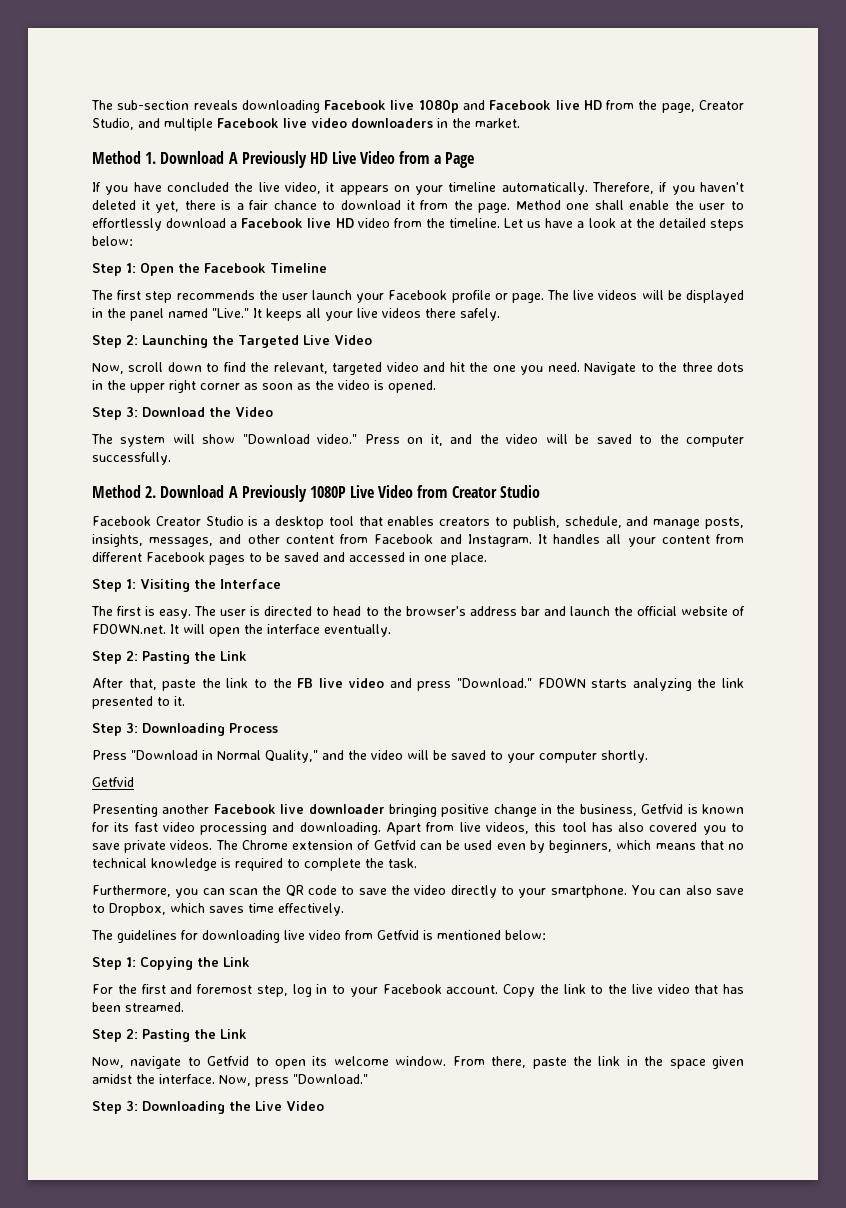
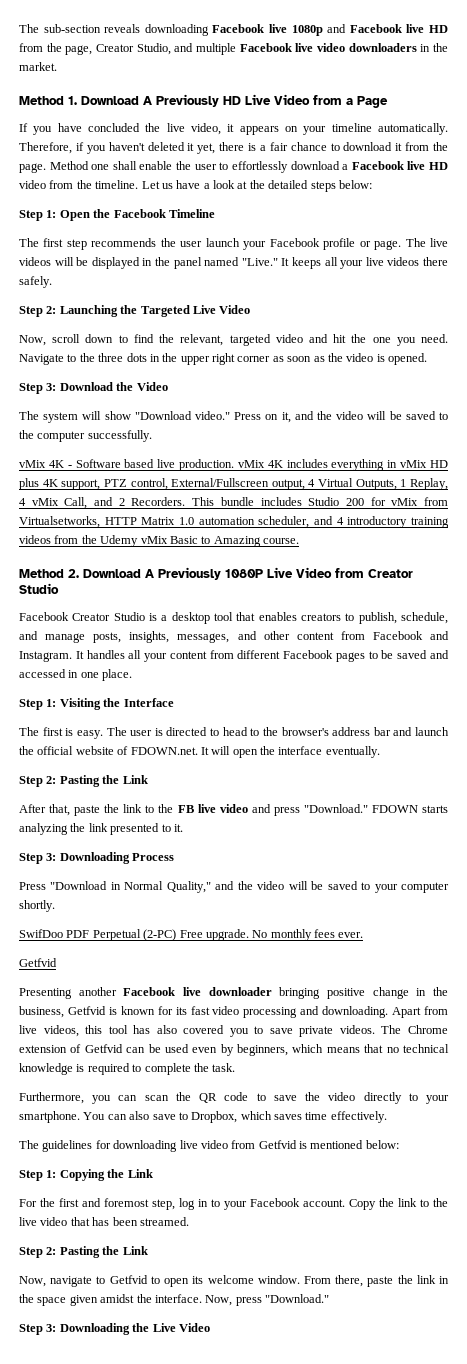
(171, 458) none -> [19,459,449,471] [19,478,448,490] [19,497,448,509] [19,516,450,528] [19,535,299,547] // vMix 4K - Software based live production. vMix 4K includes everything in vMix HD plus 4K support, PTZ control, External/Fullscreen output, 4 Virtual Outputs, 1 Replay, 4 vMix Call, and 2 Recorders. This bundle includes Studio 200 for vMix from Virtualsetworks, HTTP Matrix 1.0 automation scheduler, and 4 introductory training videos from the Udemy vMix Basic to Amazing course.
(648, 756) none -> [19,929,364,941] // SwifDoo PDF Perpetual (2-PC) Free upgrade. No monthly fees ever.

